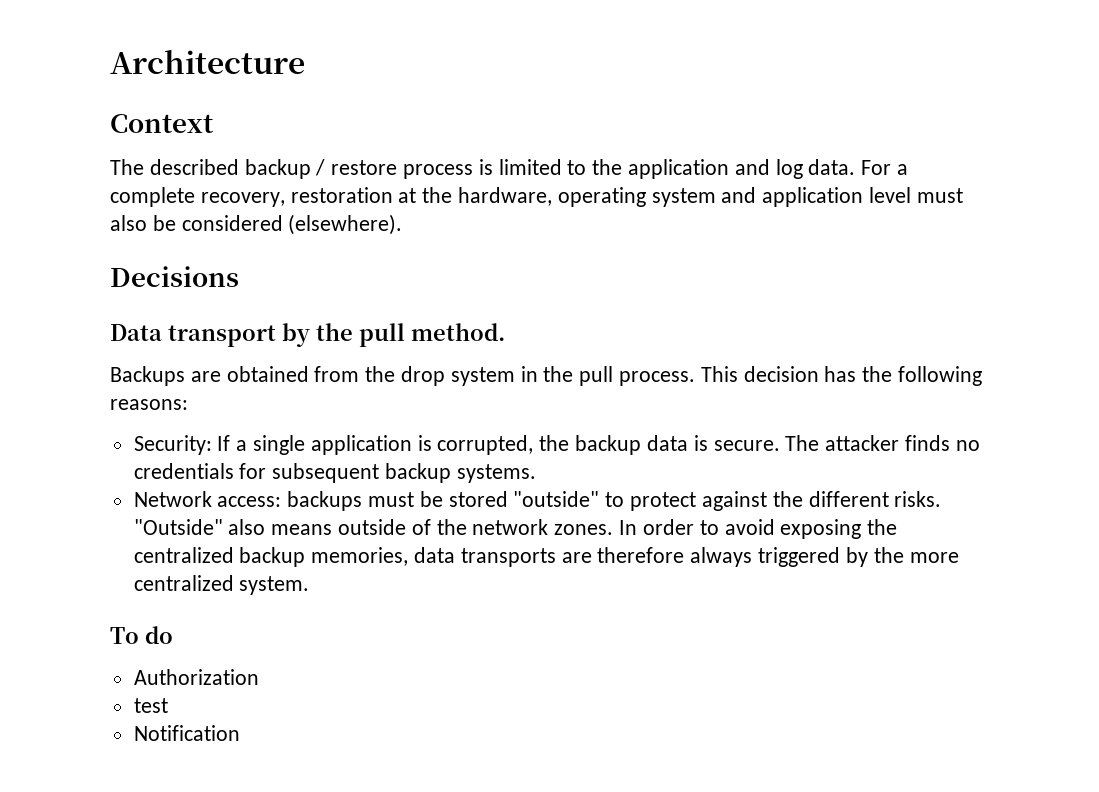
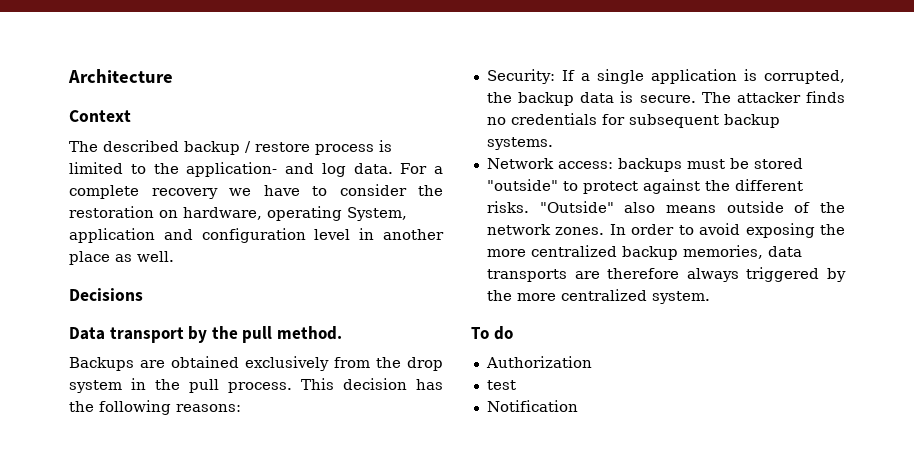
[628,159,730,179] application -> [186,162,278,177] application-
[200,187,963,207] [110,214,403,235] recovery, restoration at the hardware, operating system and application level must also be considered (elsewhere). -> [151,184,443,199] [69,206,407,221] [69,228,444,243] [69,251,174,265] recovery we have to consider the restoration on hardware, operating System, application and configuration level in another place as well.
(309, 374) none -> [245,356,329,371] exclusively
(898, 527) none -> [486,249,526,257] more

